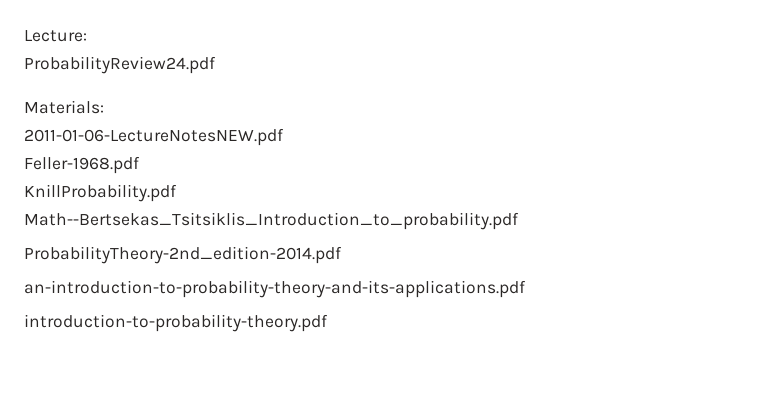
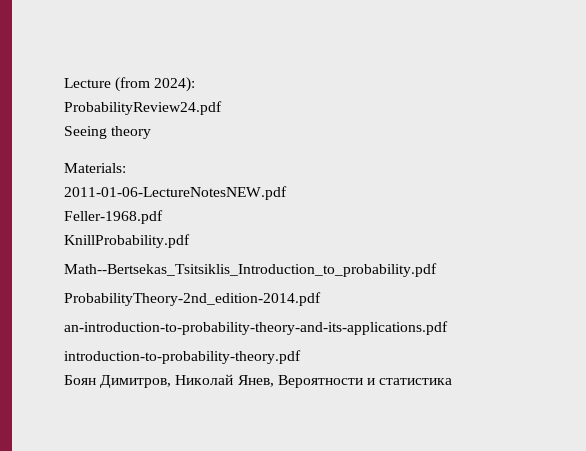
[24,30,87,42] Lecture: -> [64,77,196,92] Lecture (from 2024):
(216, 65) none -> [64,126,152,139] // Seeing theory
(328, 323) none -> [64,374,453,388] // Боян Димитров, Николай Янев, Вероятности и статистика

